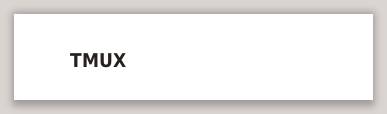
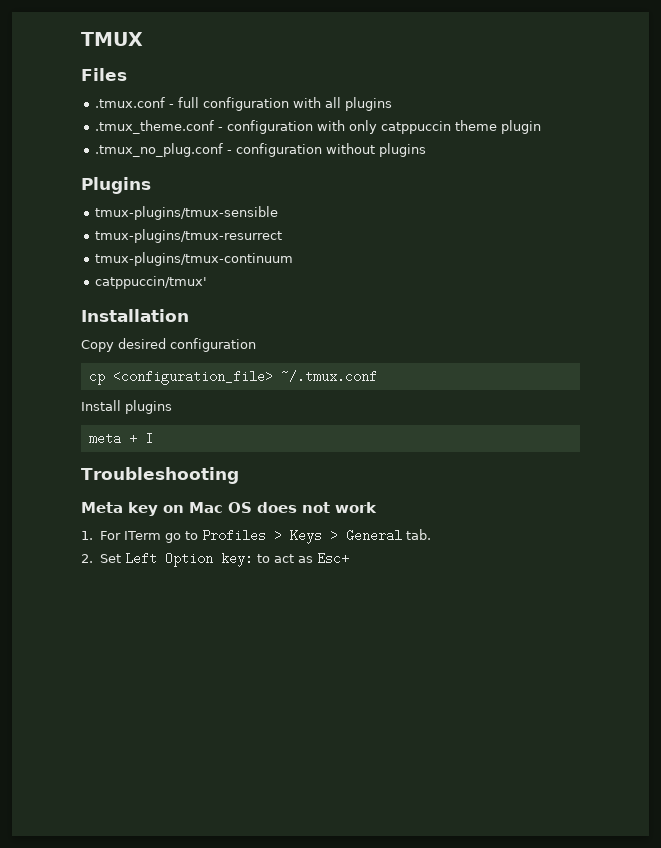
(126, 60) none -> [81,68,127,81] [95,97,393,111] [95,120,542,134] [95,143,427,157] [81,177,151,194] [95,206,279,220] [95,229,283,243] [95,252,294,266] [95,276,208,289] [81,309,189,322] [81,338,256,352] [88,370,377,385] [81,400,172,414] [88,432,153,445] [81,467,239,484] [81,502,377,516] [81,529,432,544] [81,552,349,567] // Files // .tmux.conf - full configuration with all plugins // .tmux_theme.conf - configuration with only catppuccin theme plugin // .tmux_no_plug.conf - configuration without plugins // Plugins // tmux-plugins/tmux-sensible // tmux-plugins/tmux-resurrect // tmux-plugins/tmux-continuum // catppuccin/tmux' // Installation // Copy desired configuration // cp <configuration_file> ~/.tmux.conf // Install plugins // meta + I // Troubleshooting // Meta key on Mac OS does not work // 1. For ITerm go to Profiles > Keys > General tab. // 2. Set Left Option key: to act as Esc+

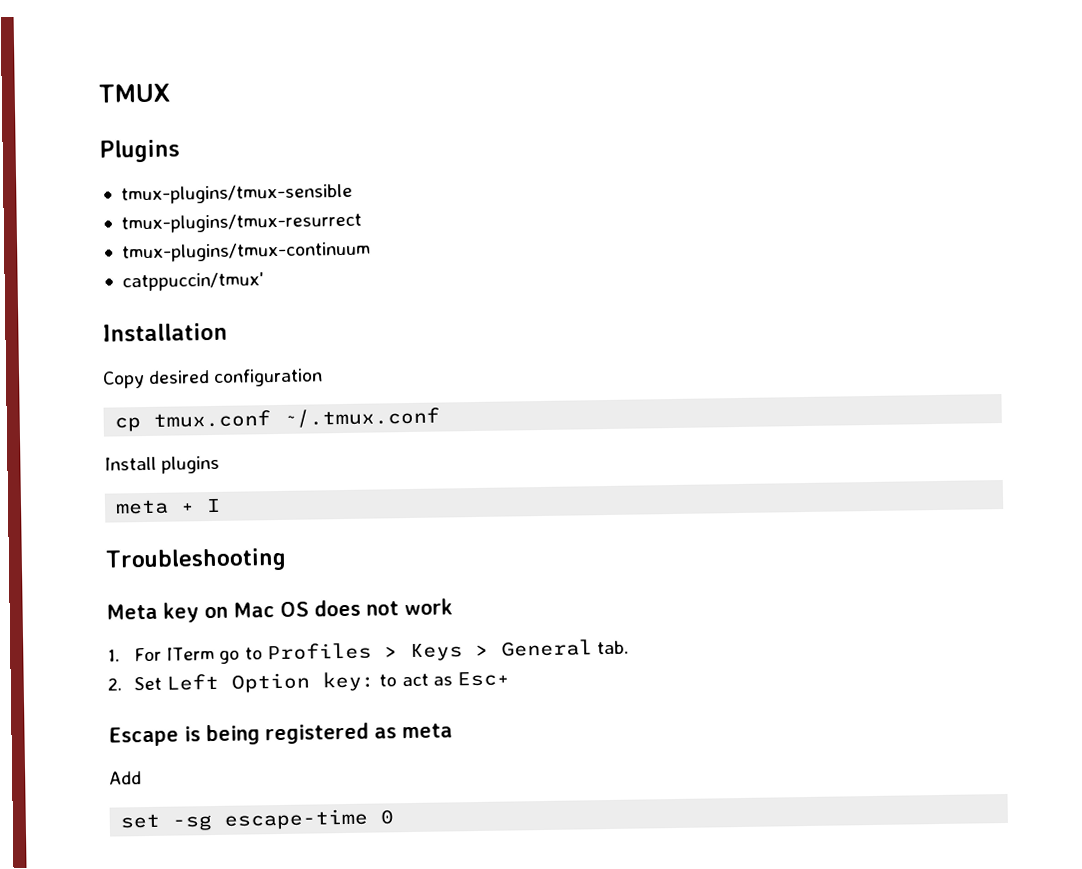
[81,68,127,81] [95,97,393,111] [95,120,542,134] [95,143,427,157] // Files // .tmux.conf - full configuration with all plugins // .tmux_theme.conf - configuration with only catppuccin theme plugin // .tmux_no_plug.conf - configuration without plugins -> (170, 93) none
[112,370,273,385] <configuration_file> -> [153,410,272,428] tmux.conf
(349, 558) none -> [108,722,453,747] [109,771,142,785] [120,808,395,831] // Escape is being registered as meta // Add // set -sg escape-time 0

